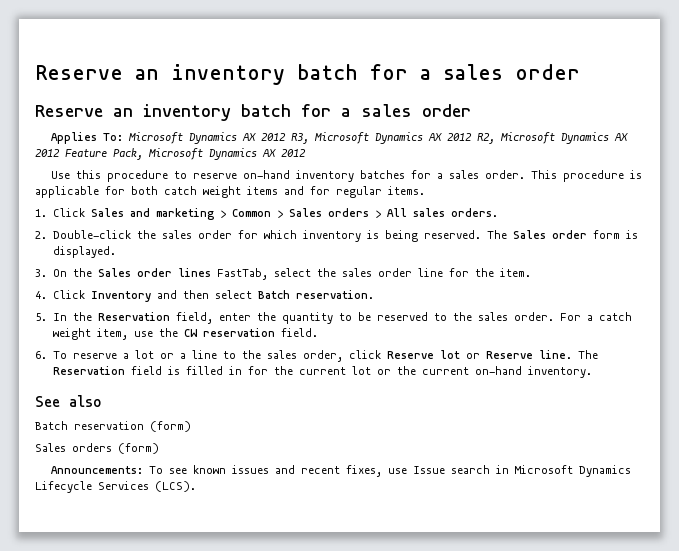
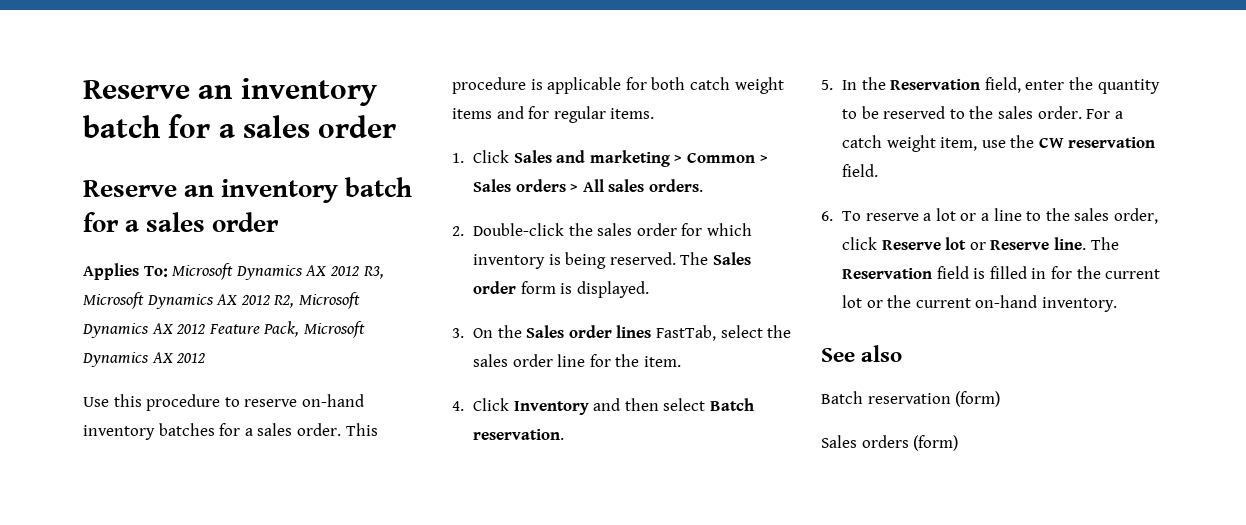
[50,465,631,477] [35,481,196,493] // Announcements: To see known issues and recent fixes, use Issue search in Microsoft Dynamics Lifecycle Services (LCS). -> (959, 443) none

